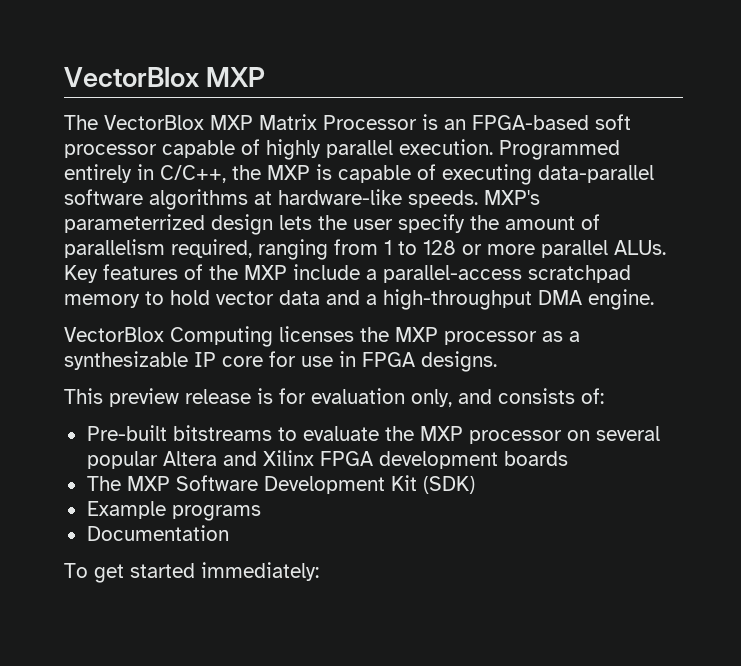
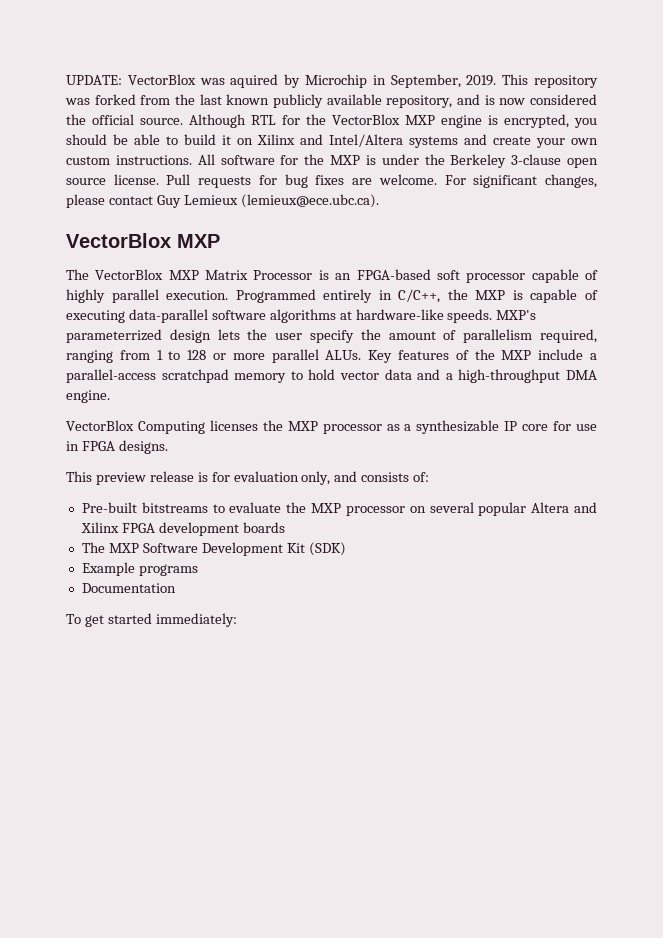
(64, 77) none -> [66,74,599,88] [65,94,597,108] [66,114,597,128] [66,134,598,148] [66,154,598,168] [66,174,598,188] [66,194,379,208] UPDATE: VectorBlox was aquired by Microchip in September, 2019. This repository was forked from the last known publicly available repository, and is now considered the official source. Although RTL for the VectorBlox MXP engine is encrypted, you should be able to build it on Xilinx and Intel/Altera systems and create your own custom instructions. All software for the MXP is under the Berkeley 3-clause open source license. Pull requests for bug fixes are welcome. For significant changes, please contact Guy Lemieux (lemieux@ece.ubc.ca). //

